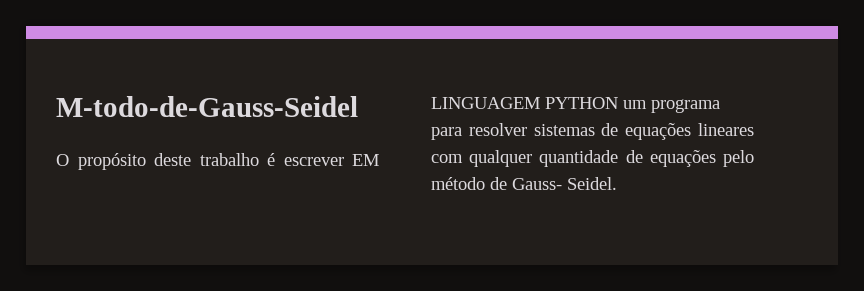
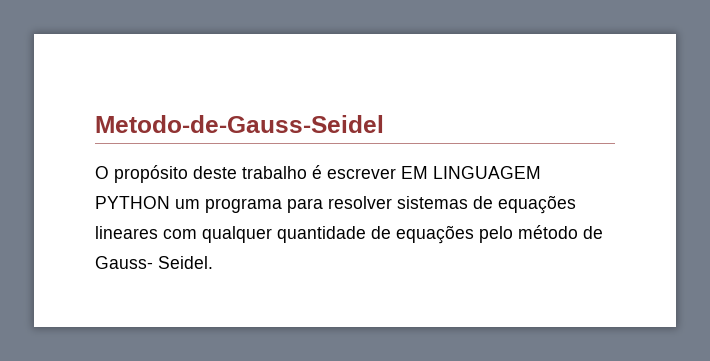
[56,96,358,117] M-todo-de-Gauss-Seidel -> [95,115,384,133] Metodo-de-Gauss-Seidel

